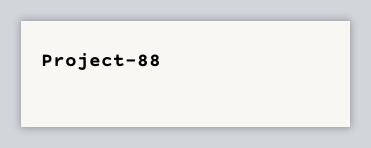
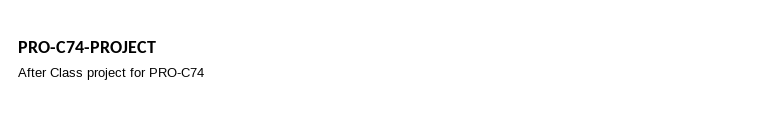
[41,53,161,70] Project-88 -> [18,41,156,53] [18,68,204,80] PRO-C74-PROJECT // After Class project for PRO-C74

